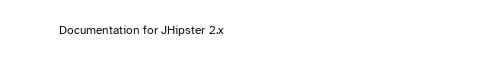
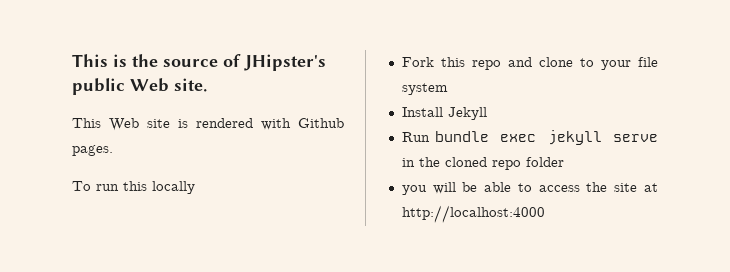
[59,25,224,36] Documentation for JHipster 2.x -> [72,54,326,71] [72,78,207,95] [72,118,344,131] [72,145,113,156] [72,181,195,194] [401,57,658,70] [401,83,448,95] [401,107,487,120] [401,130,658,145] [401,157,564,170] [401,182,658,195] [401,205,545,223] This is the source of JHipster's public Web site. // This Web site is rendered with Github pages. // To run this locally // Fork this repo and clone to your file system // Install Jekyll // Run bundle exec jekyll serve in the cloned repo folder // you will be able to access the site at http://localhost:4000

